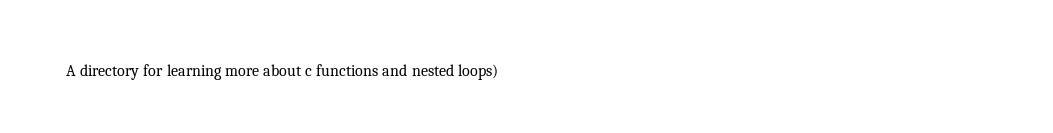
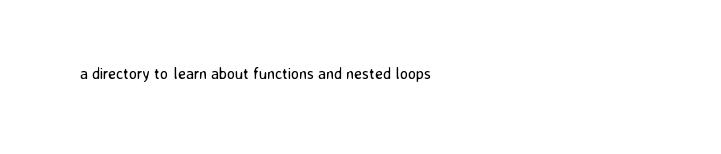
[66,64,313,80] A directory for learning more about c -> [80,67,249,82] a directory to learn about
[457,64,498,80] loops) -> [395,67,432,82] loops

